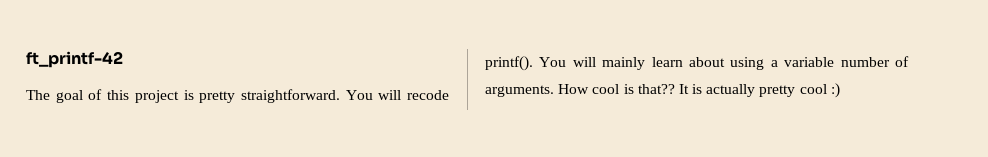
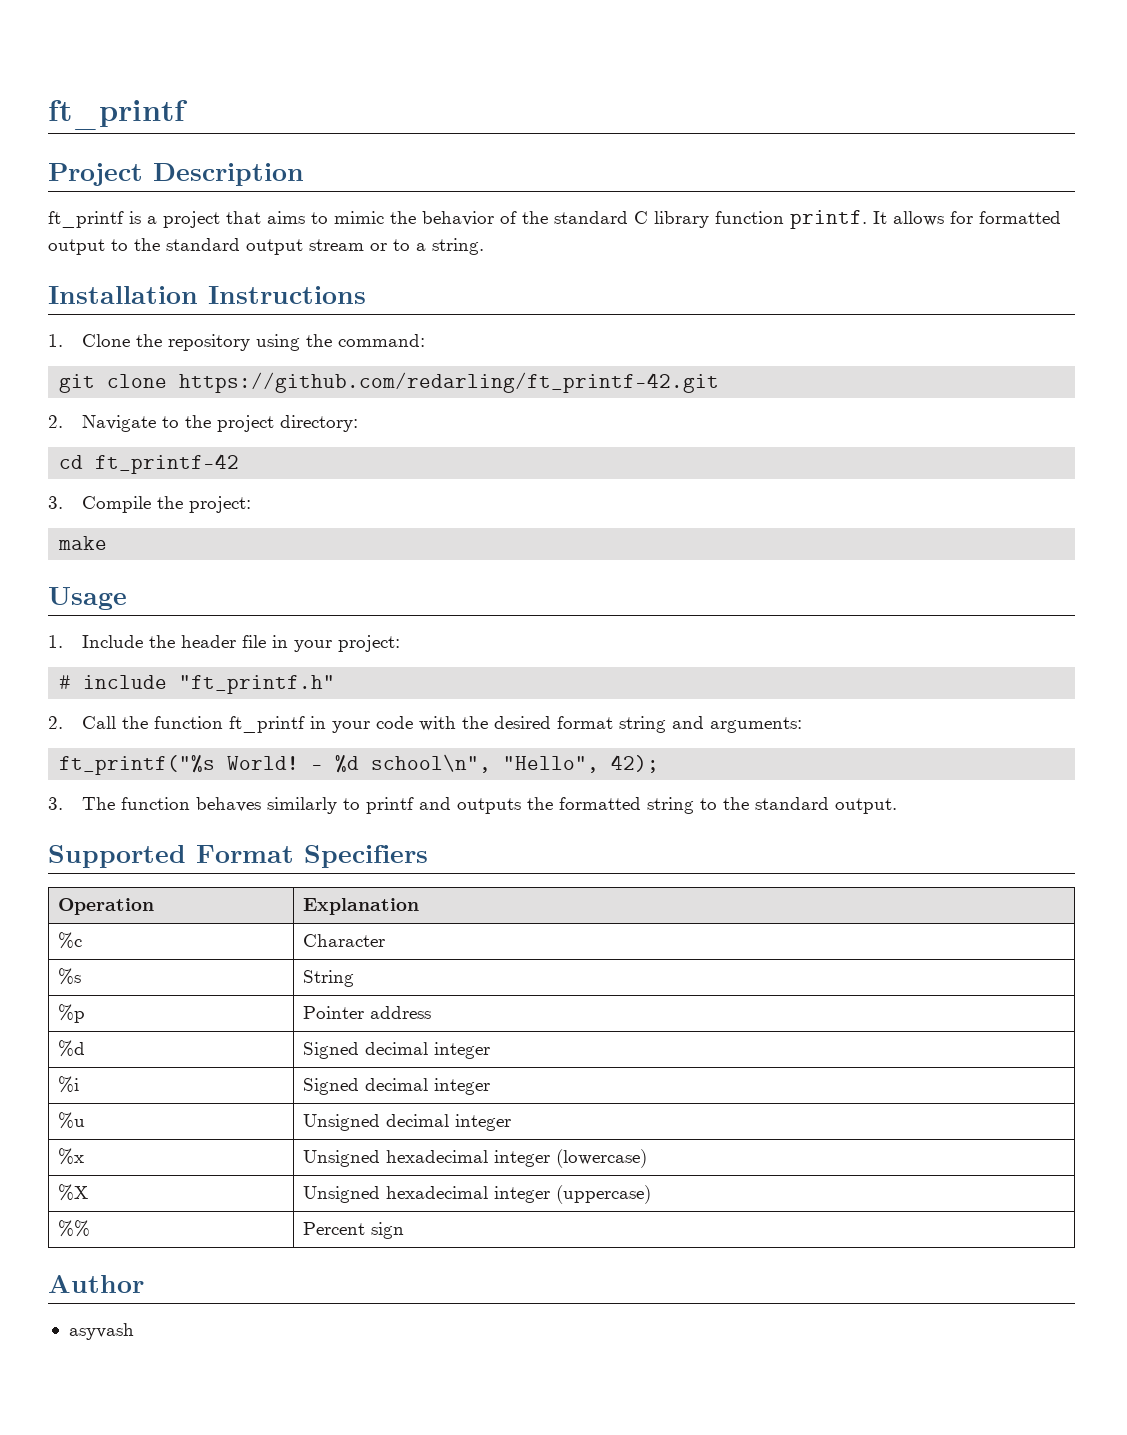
[26,51,123,68] [26,89,449,103] [485,56,909,71] [485,83,840,98] ft_printf-42 // The goal of this project is pretty straightforward. You will recode printf(). You will mainly learn about using a variable number of arguments. How cool is that?? It is actually pretty cool :) -> [48,100,188,130] [48,163,304,186] [48,210,1061,229] [48,238,484,255] [48,286,366,304] [48,334,425,351] [59,372,720,393] [48,415,358,432] [59,454,240,474] [48,496,251,513] [58,536,108,550] [48,587,127,610] [48,635,400,652] [59,675,336,694] [48,716,802,733] [59,754,660,775] [48,797,897,814] [48,845,428,868] [57,898,154,915] [302,898,419,915] [57,932,82,949] [302,934,385,947] [57,968,81,985] [302,970,354,987] [57,1004,85,1023] [302,1006,431,1019] [57,1040,85,1057] [302,1042,490,1059] [57,1076,79,1093] [302,1078,490,1095] [57,1112,85,1129] [302,1114,511,1131] [57,1148,84,1165] [302,1149,647,1168] [57,1184,88,1201] [302,1185,651,1204] [57,1220,90,1237] [302,1222,404,1239] [48,1275,144,1293] [68,1323,134,1340] ft_printf // Project Description // ft_printf is a project that aims to mimic the behavior of the standard C library function printf. It allows for formatted output to the standard output stream or to a string. // Installation Instructions // 1. Clone the repository using the command: // git clone https://github.com/redarling/ft_printf-42.git // 2. Navigate to the project directory: // cd ft_printf-42 // 3. Compile the project: // make // Usage // 1. Include the header file in your project: // # include "ft_printf.h" // 2. Call the function ft_printf in your code with the desired format string and arguments: // ft_printf("%s World! - %d school\n", "Hello", 42); // 3. The function behaves similarly to printf and outputs the formatted string to the standard output. // Supported Format Specifiers // Operation | Explanation // %c | Character // %s | String // %p | Pointer address // %d | Signed decimal integer // %i | Signed decimal integer // %u | Unsigned decimal integer // %x | Unsigned hexadecimal integer (lowercase) // %X | Unsigned hexadecimal integer (uppercase) // %% | Percent sign // Author // asyvash

